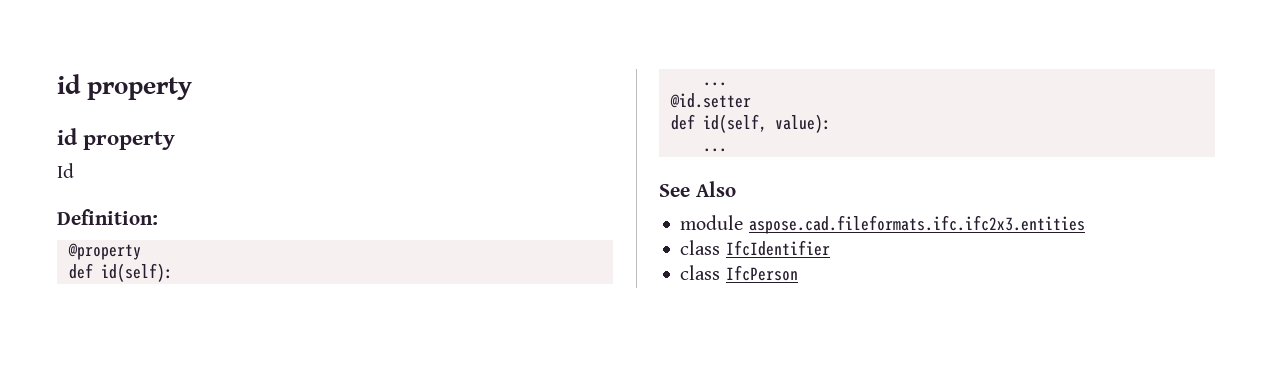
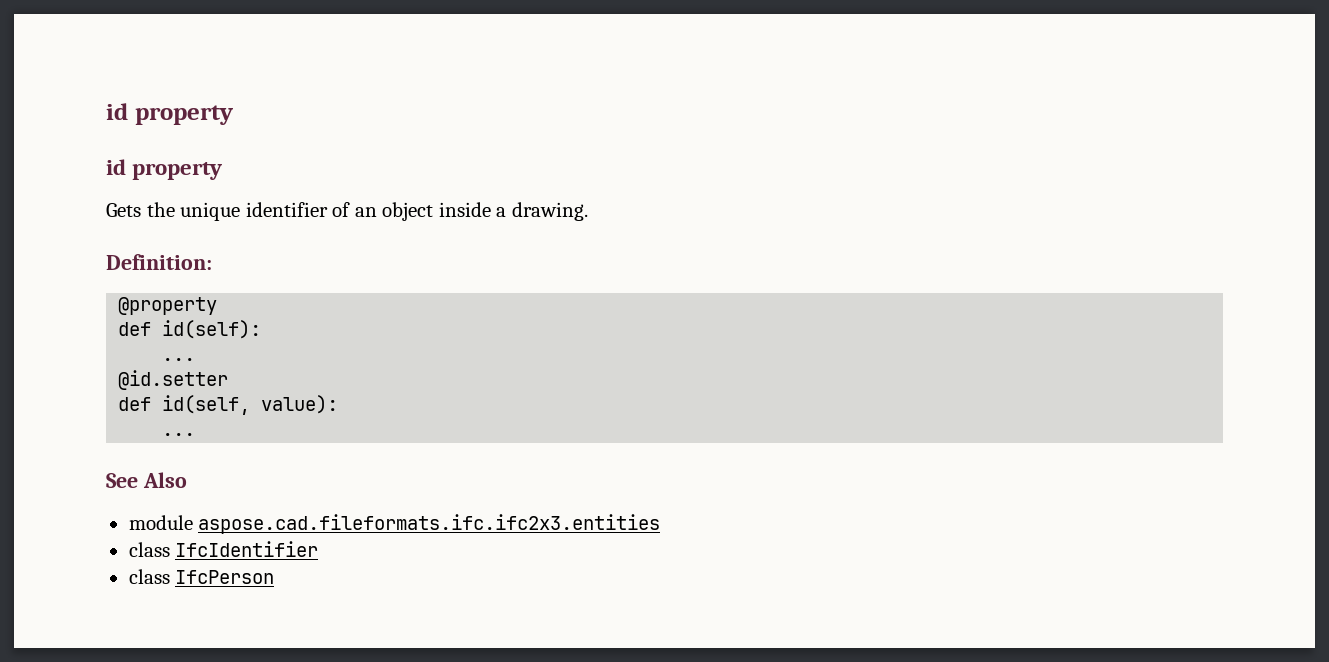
[57,163,74,178] Id -> [106,202,588,221] Gets the unique identifier of an object inside a drawing.

